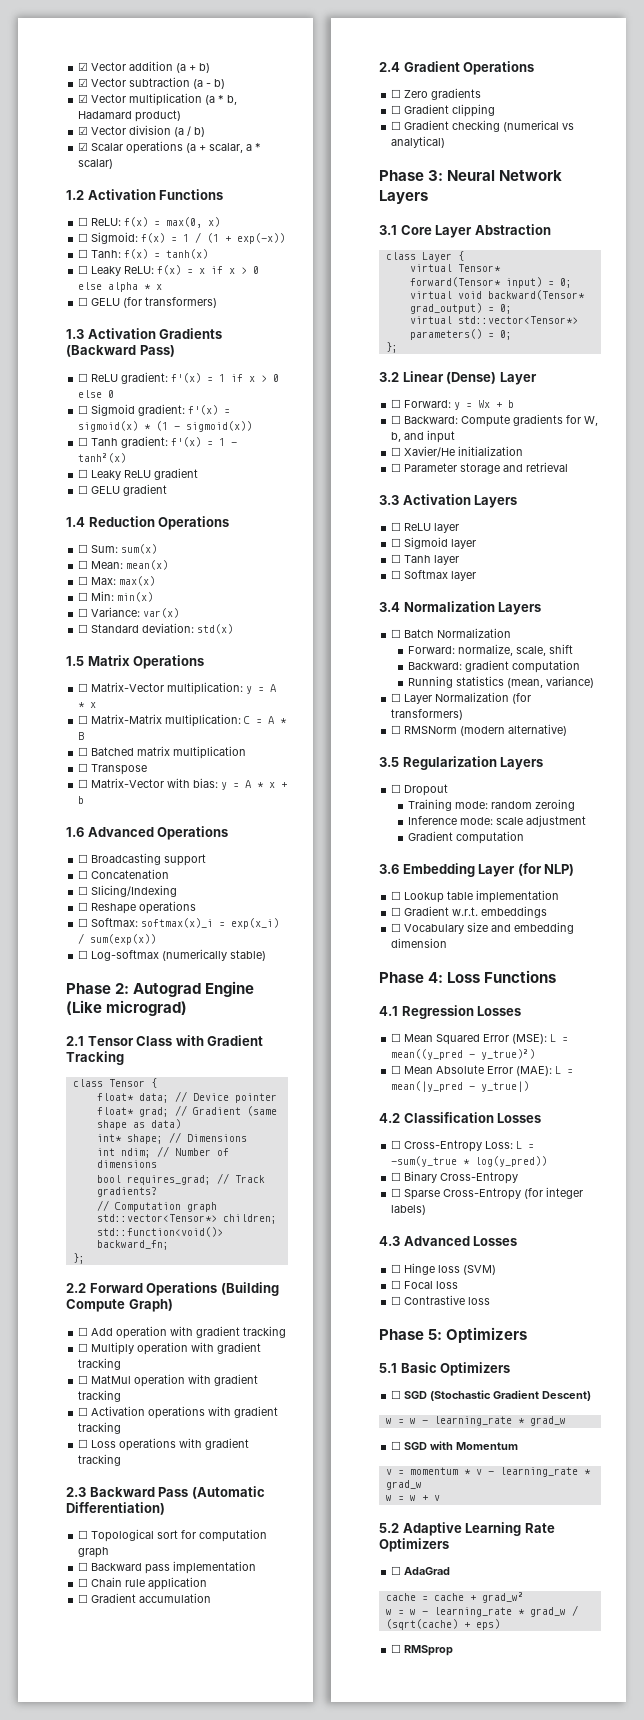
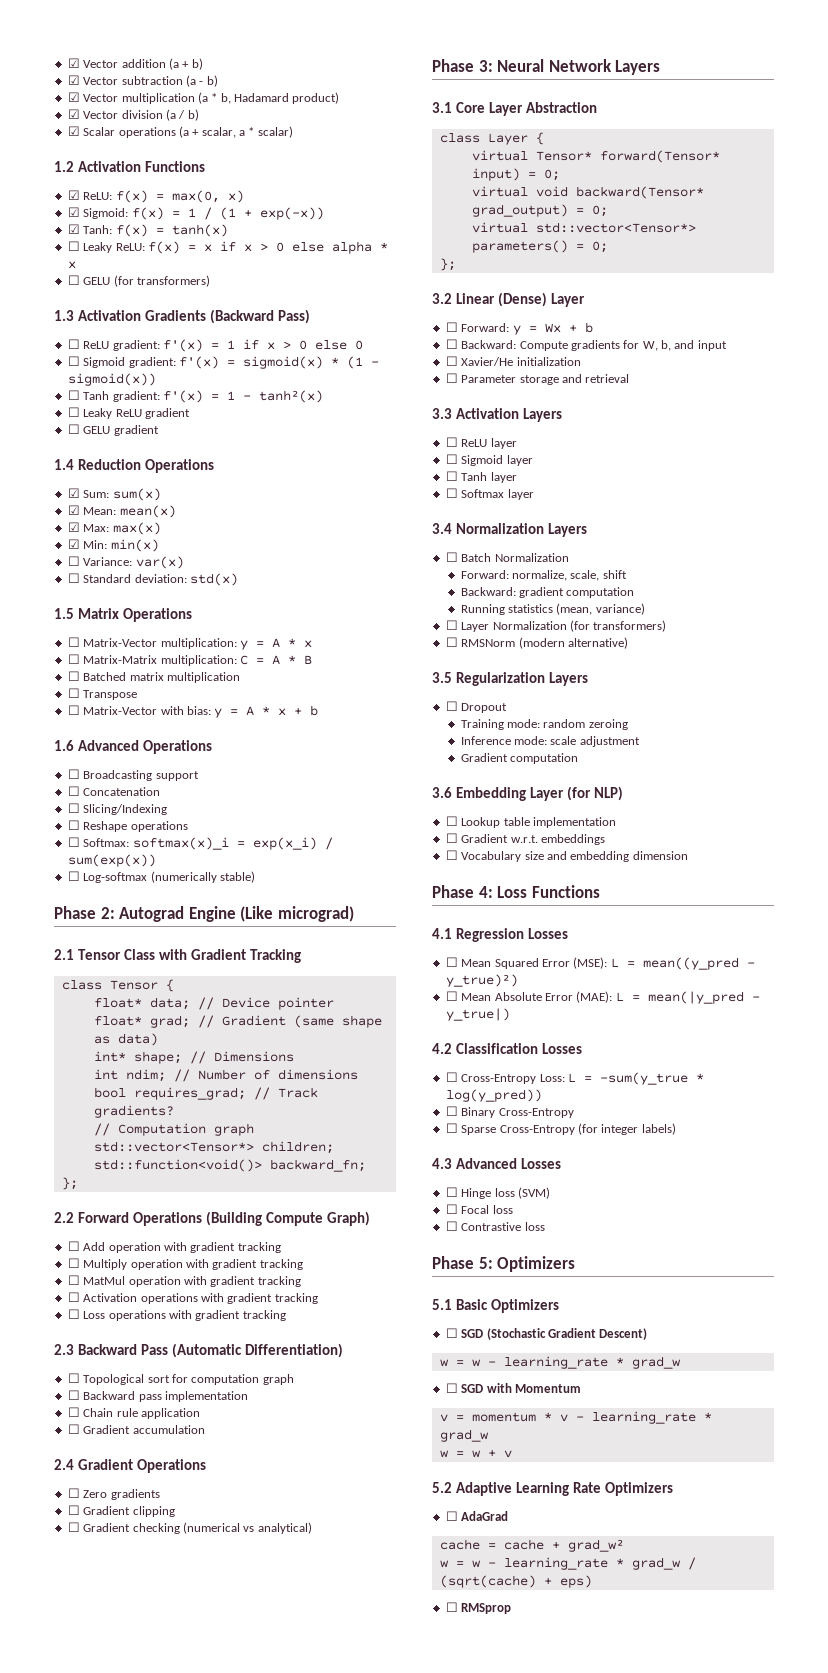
[78,217,89,226] ☐ -> [67,190,80,200] ☑
[78,233,89,242] ☐ -> [67,207,80,217] ☑
[78,249,89,258] ☐ -> [67,224,80,234] ☑
[78,544,89,553] ☐ -> [67,488,80,498] ☑
[78,560,89,569] ☐ -> [67,505,80,515] ☑
[78,576,89,585] ☐ -> [67,522,80,532] ☑
[78,592,89,601] ☐ -> [67,539,80,549] ☑

